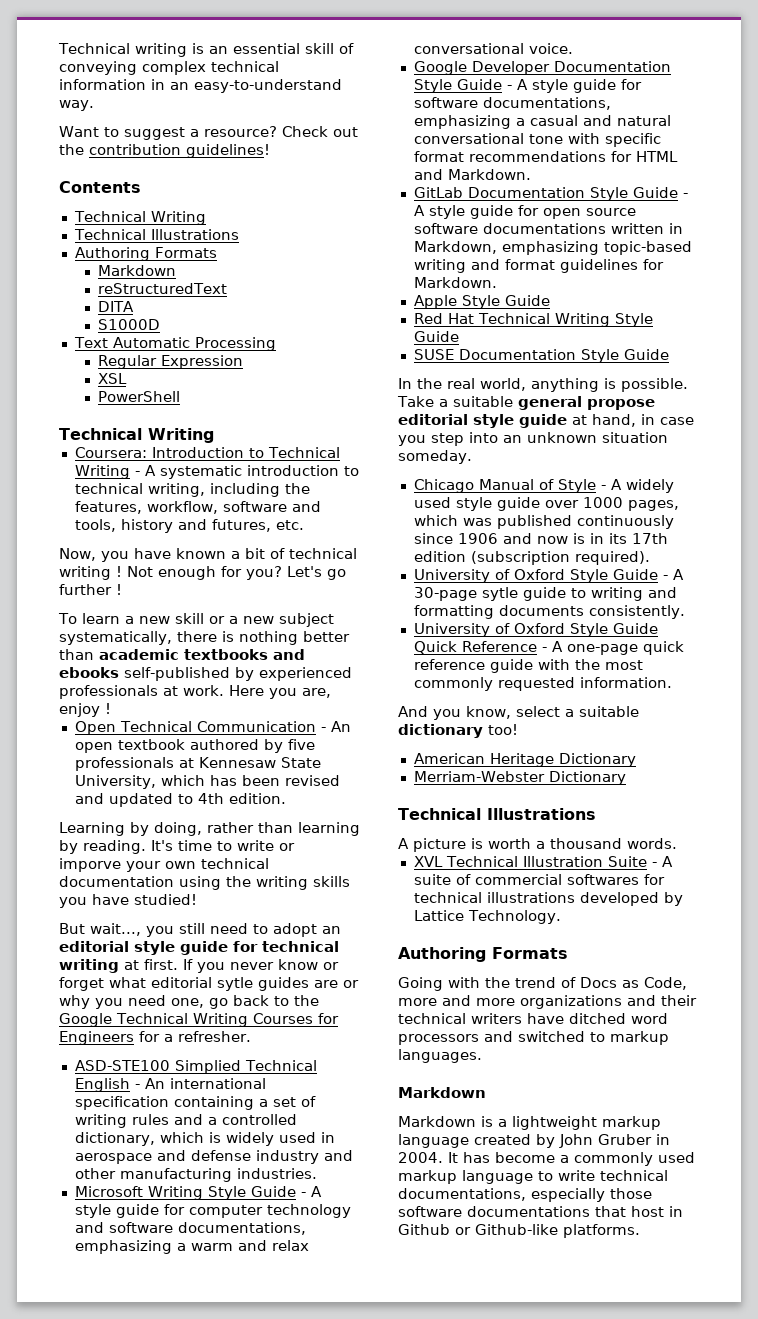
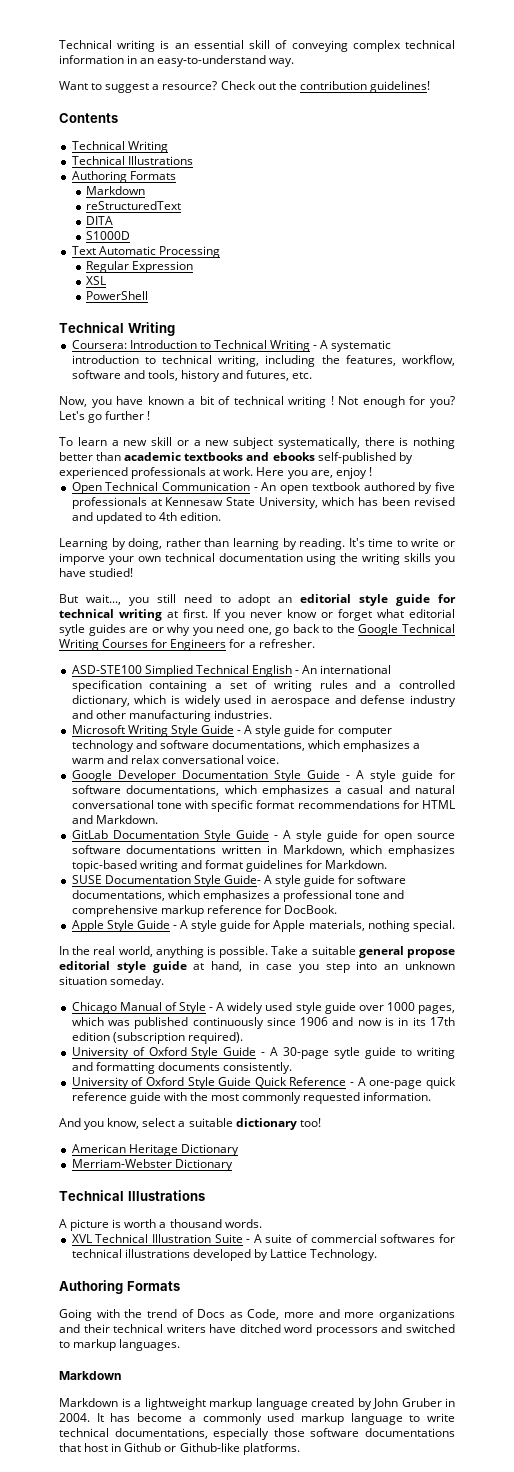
[74,1240,172,1254] emphasizing -> [308,740,411,752] which emphasizes
[413,115,511,129] emphasizing -> [224,785,330,797] which emphasizes
[501,241,599,255] emphasizing -> [350,845,455,857] which emphasizes
[413,295,550,309] [413,313,653,327] [413,331,459,342] [413,349,669,363] Apple Style Guide // Red Hat Technical Writing Style Guide // SUSE Documentation Style Guide -> [71,875,407,887] [71,890,405,902] [71,905,338,917] [71,920,455,932] SUSE Documentation Style Guide- A style guide for software documentations, which emphasizes a professional tone and comprehensive markup reference for DocBook. // Apple Style Guide - A style guide for Apple materials, nothing special.

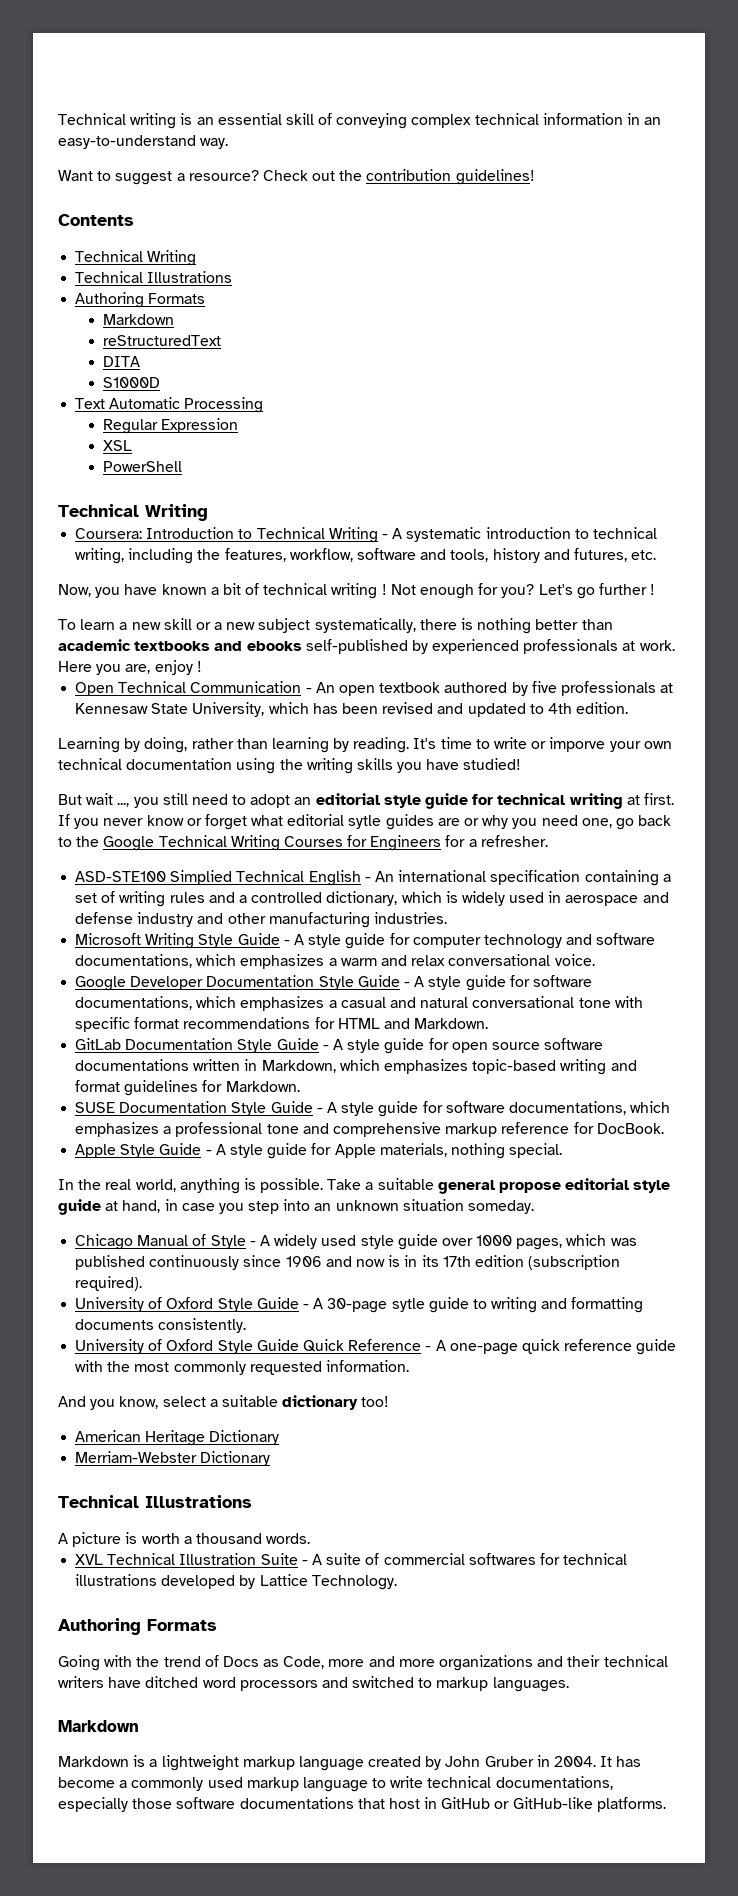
[85,594,121,605] wait..., -> [86,793,130,807] wait ...,
[223,875,261,884] Guide- -> [270,1101,323,1113] Guide -
[124,1443,240,1452] Github or Github-like -> [441,1797,593,1809] GitHub or GitHub-like

